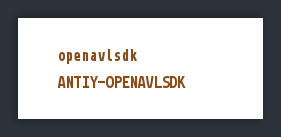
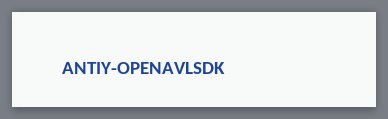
[57,49,138,64] openavlsdk // -> (62, 68) none

